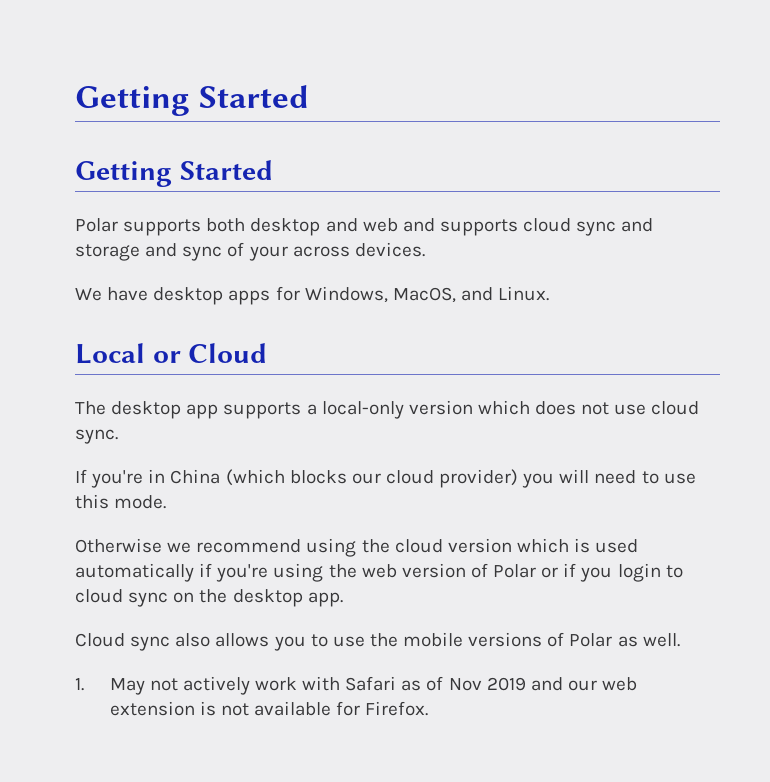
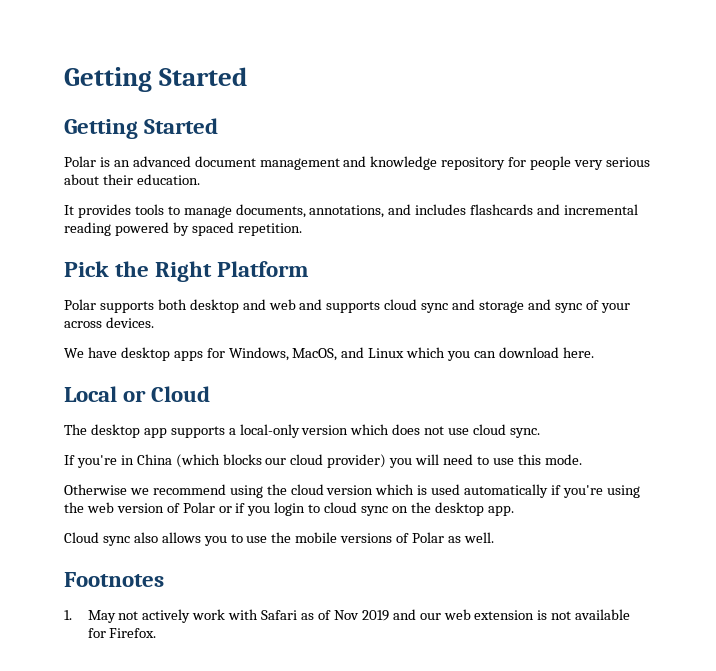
(273, 170) none -> [64,156,650,170] [64,174,200,185] [64,204,639,218] [64,222,302,236] [64,261,310,282] // Polar is an advanced document management and knowledge repository for people very serious about their education. // It provides tools to manage documents, annotations, and includes flashcards and incremental reading powered by spaced repetition. // Pick the Right Platform
[498,286,550,301] Linux. -> [368,347,594,361] Linux which you can download here.
(680, 640) none -> [64,572,164,587] // Footnotes

